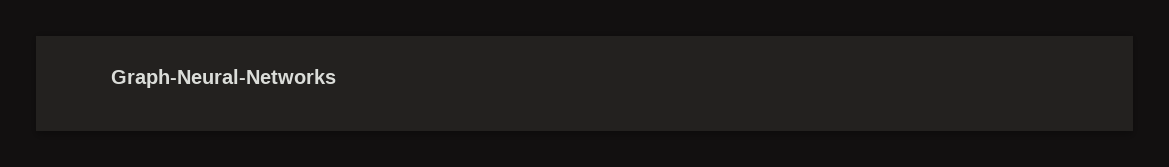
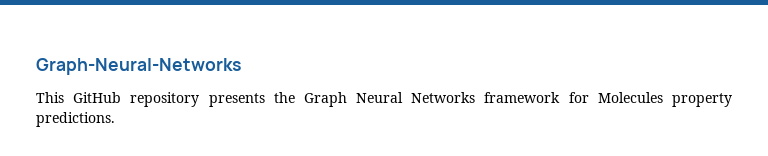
(336, 78) none -> [36,92,732,107] [36,112,115,127] // This GitHub repository presents the Graph Neural Networks framework for Molecules property predictions.

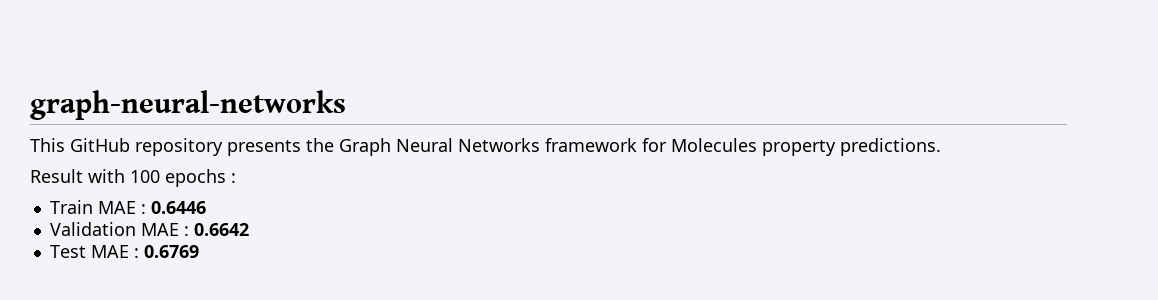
[36,58,241,75] Graph-Neural-Networks -> [30,90,346,120] graph-neural-networks
(115, 119) none -> [30,169,236,187] [49,200,206,214] [49,222,249,236] [49,245,199,258] // Result with 100 epochs : // Train MAE : 0.6446 // Validation MAE : 0.6642 // Test MAE : 0.6769

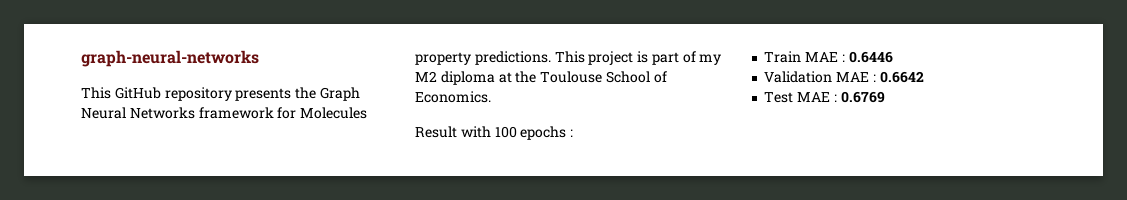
(941, 147) none -> [554,51,722,65] [415,71,667,85] [415,91,491,103] This project is part of my M2 diploma at the Toulouse School of Economics.

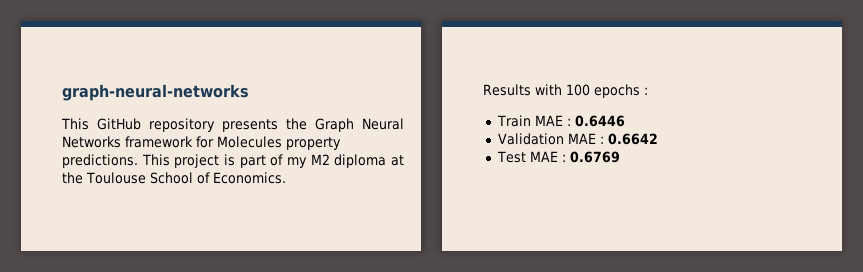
[415,126,457,138] Result -> [483,84,531,96] Results

